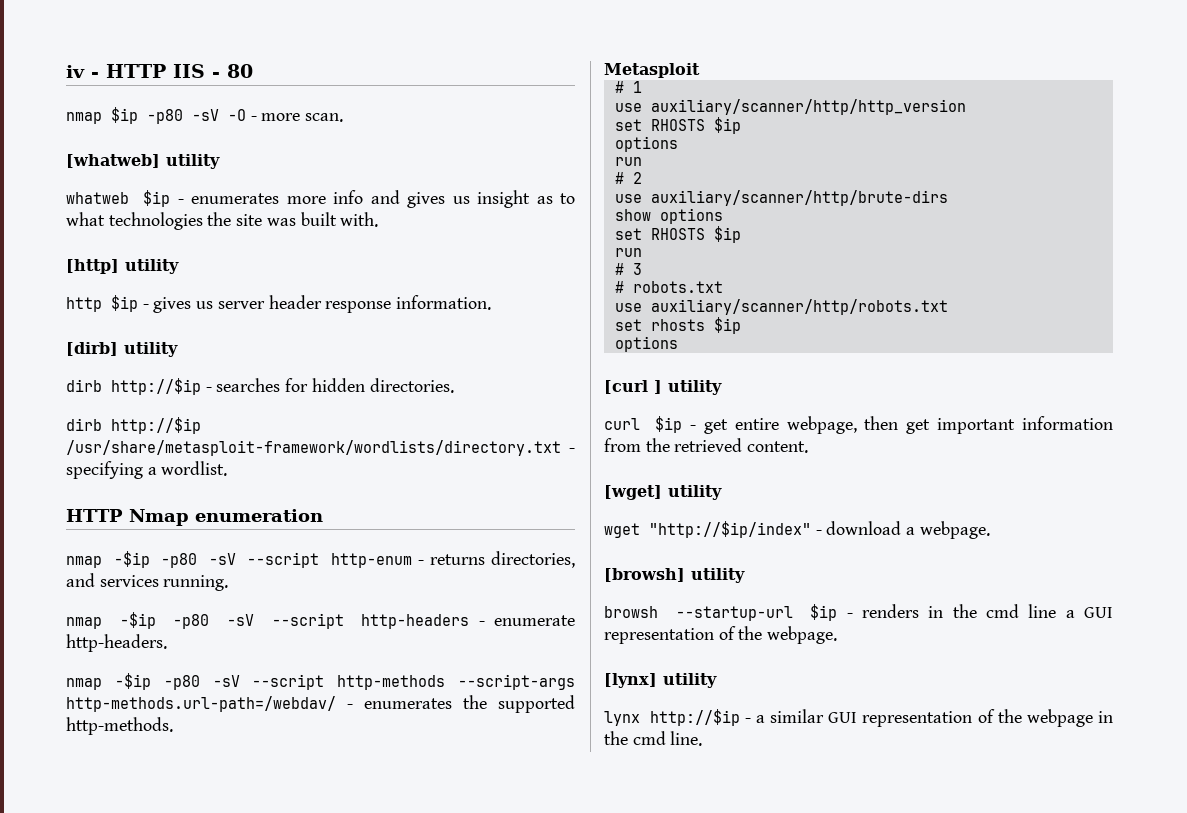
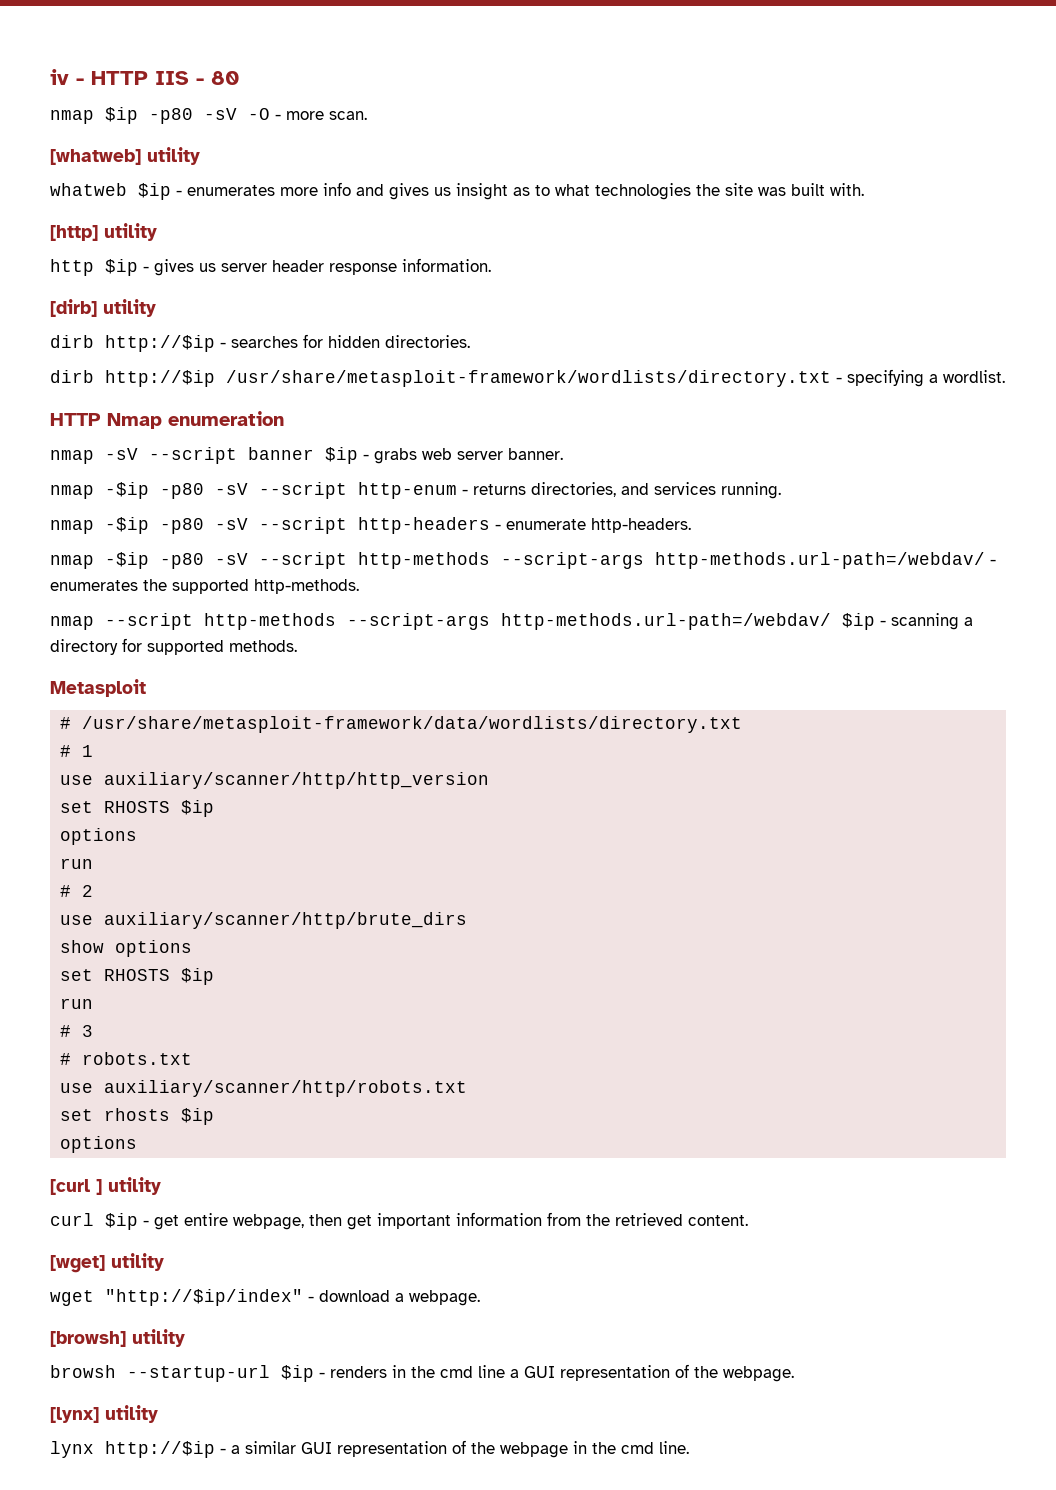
(323, 515) none -> [50,447,563,464] // nmap -sV --script banner $ip - grabs web server banner.
(173, 726) none -> [50,613,973,630] [50,638,297,655] // nmap --script http-methods --script-args http-methods.url-path=/webdav/ $ip - scanning a directory for supported methods.
(700, 70) none -> [60,716,743,733] // # /usr/share/metasploit-framework/data/wordlists/directory.txt
[650,190,948,206] auxiliary/scanner/http/brute-dirs -> [104,912,468,929] auxiliary/scanner/http/brute_dirs

